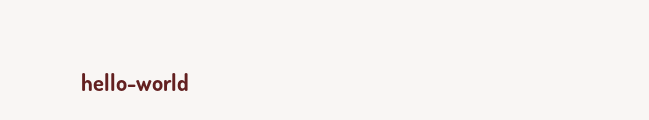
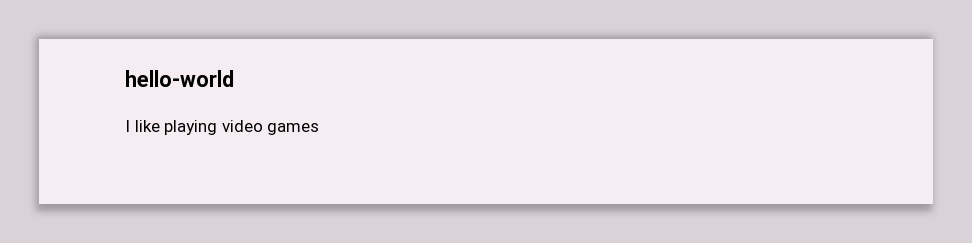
(189, 82) none -> [125,120,320,135] // I like playing video games

